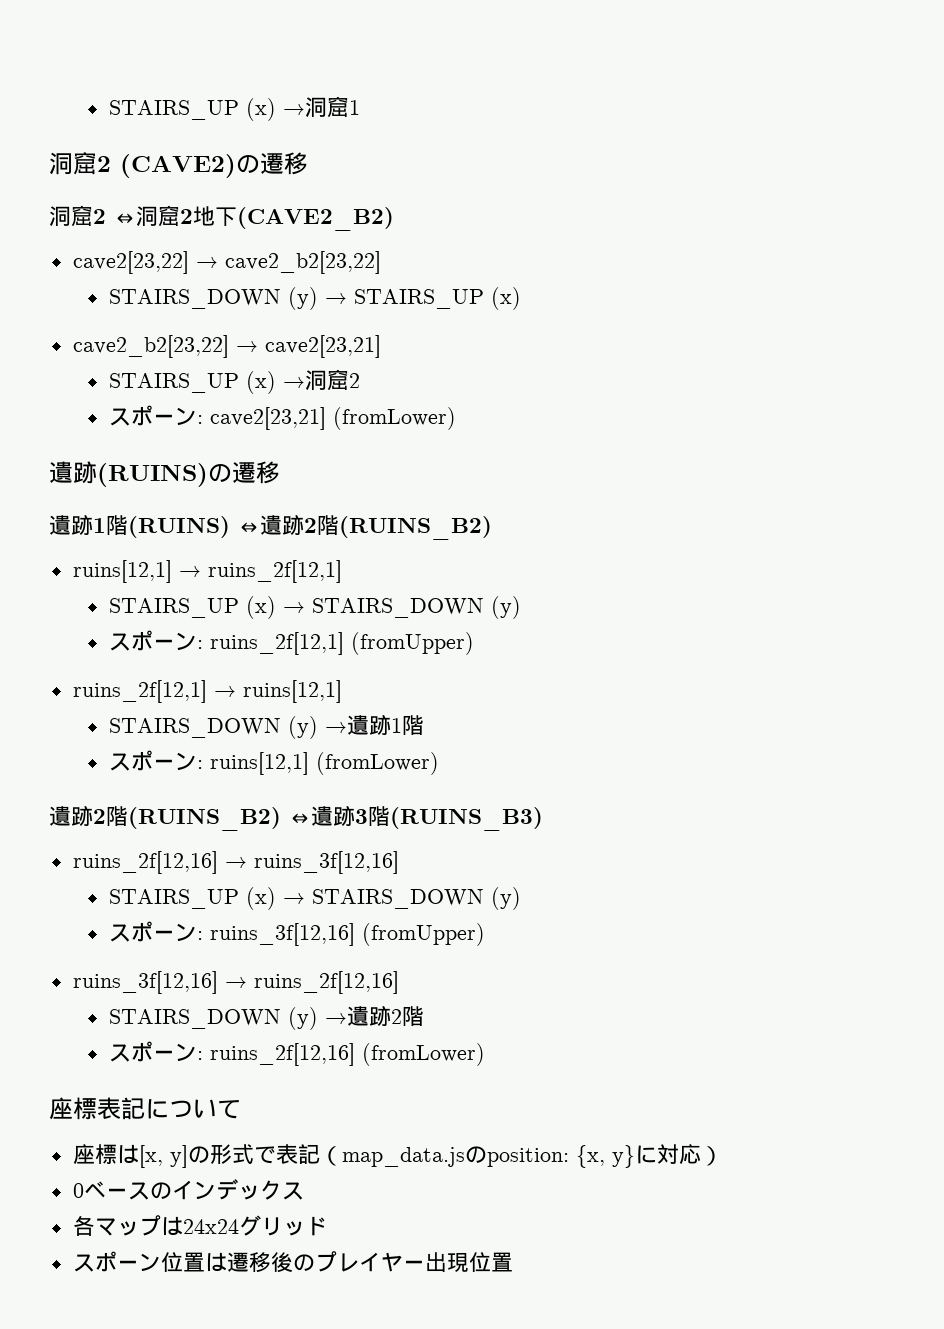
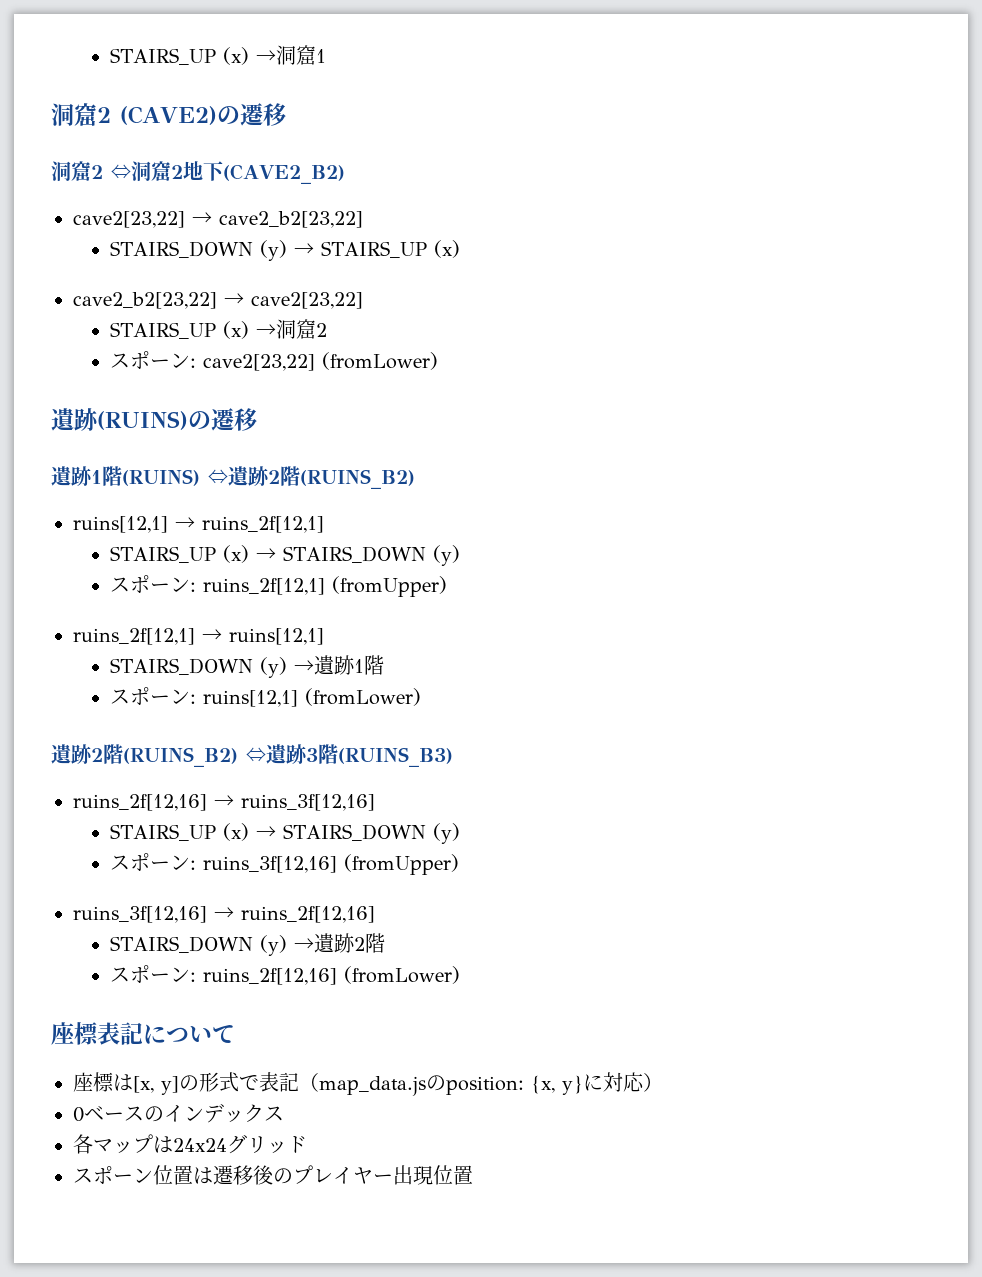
[264,335,381,358] cave2[23,21] -> [251,292,363,309] cave2[23,22]
[209,407,326,430] cave2[23,21] -> [202,354,315,371] cave2[23,22]

